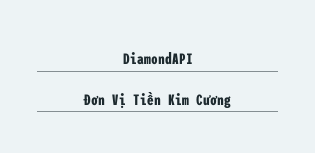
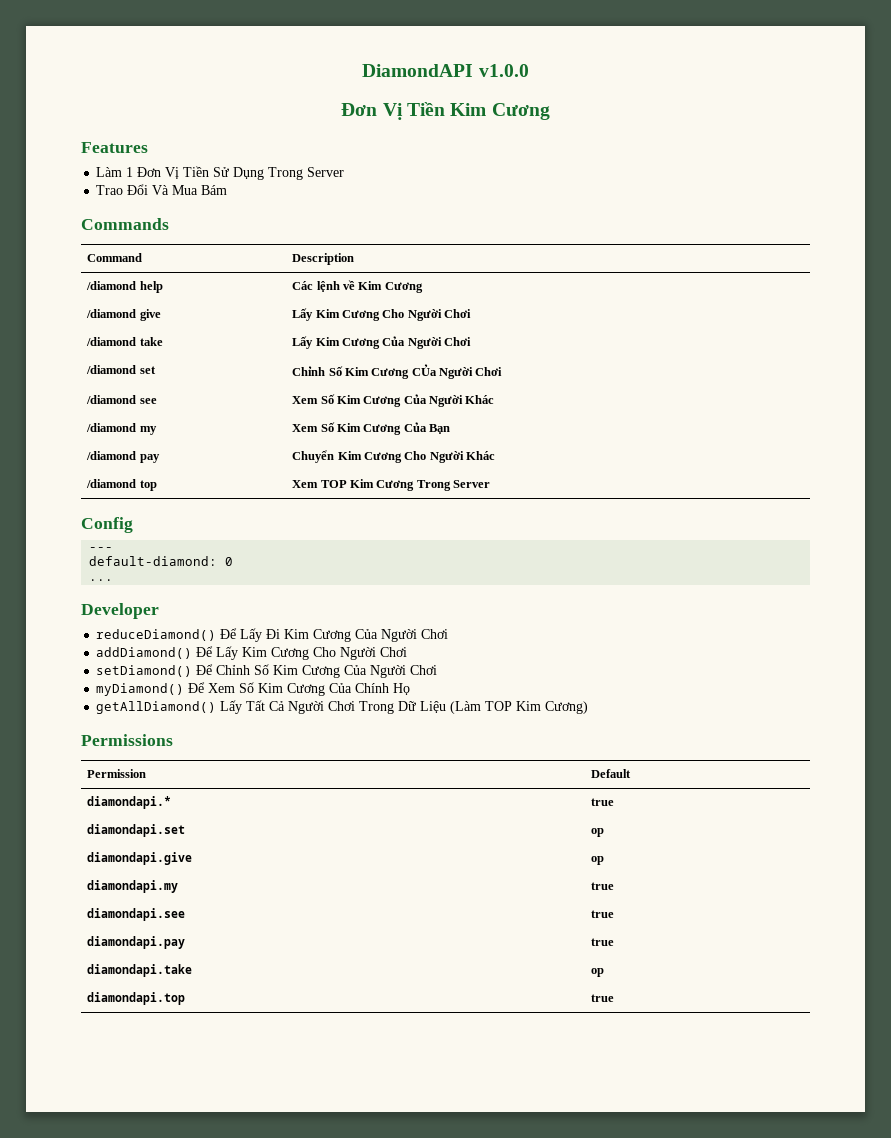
(193, 58) none -> [478,64,529,77] v1.0.0
(231, 101) none -> [81,142,148,153] [96,166,345,180] [96,184,228,195] [81,218,169,230] [87,253,143,262] [292,253,355,265] [86,281,163,293] [292,280,423,293] [86,309,161,321] [292,308,472,321] [86,337,163,346] [292,336,472,349] [86,365,156,374] [292,364,503,379] [86,395,157,404] [292,394,495,407] [86,423,157,435] [292,422,451,435] [86,451,160,463] [292,450,496,463] [86,479,157,491] [292,479,491,491] [81,517,133,533] [89,547,114,551] [89,556,234,566] [89,579,114,581] [81,603,159,619] [96,628,449,642] [96,646,408,660] [96,664,438,678] [96,682,411,696] [96,700,589,714] [81,734,173,746] [87,769,147,778] [591,769,632,778] [87,796,172,809] [591,798,615,806] [87,824,186,837] [591,828,605,837] [87,852,193,865] [591,856,605,865] [87,880,179,893] [591,882,615,890] [87,908,186,921] [591,910,615,918] [87,936,186,949] [591,938,615,946] [87,964,193,977] [591,968,605,977] [87,992,186,1005] [591,994,615,1002] // Features // Làm 1 Đơn Vị Tiền Sử Dụng Trong Server // Trao Đổi Và Mua Bám // Commands // Command | Description // /diamond help | Các lệnh về Kim Cương // /diamond give | Lấy Kim Cương Cho Người Chơi // /diamond take | Lấy Kim Cương Của Người Chơi // /diamond set | Chỉnh Số Kim Cương CỦa Người Chơi // /diamond see | Xem Số Kim Cương Của Người Khác // /diamond my | Xem Số Kim Cương Của Bạn // /diamond pay | Chuyển Kim Cương Cho Người Khác // /diamond top | Xem TOP Kim Cương Trong Server // Config // --- // default-diamond: 0 // ... // Developer // reduceDiamond() Để Lấy Đi Kim Cương Của Người Chơi // addDiamond() Để Lấy Kim Cương Cho Người Chơi // setDiamond() Để Chỉnh Số Kim Cương Của Người Chơi // myDiamond() Để Xem Số Kim Cương Của Chính Họ // getAllDiamond() Lấy Tất Cả Người Chơi Trong Dữ Liệu (Làm TOP Kim Cương) // Permissions // Permission | Default // diamondapi.* | true // diamondapi.set | op // diamondapi.give | op // diamondapi.my | true // diamondapi.see | true // diamondapi.pay | true // diamondapi.take | op // diamondapi.top | true

